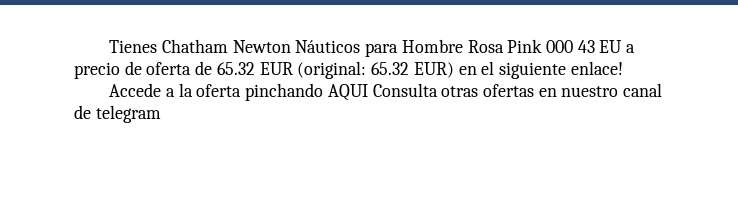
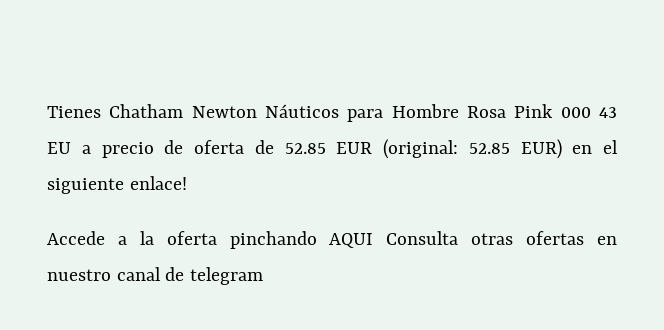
[216,62,255,75] 65.32 -> [284,143,326,154] 52.85
[371,62,410,75] 65.32 -> [468,143,510,154] 52.85

